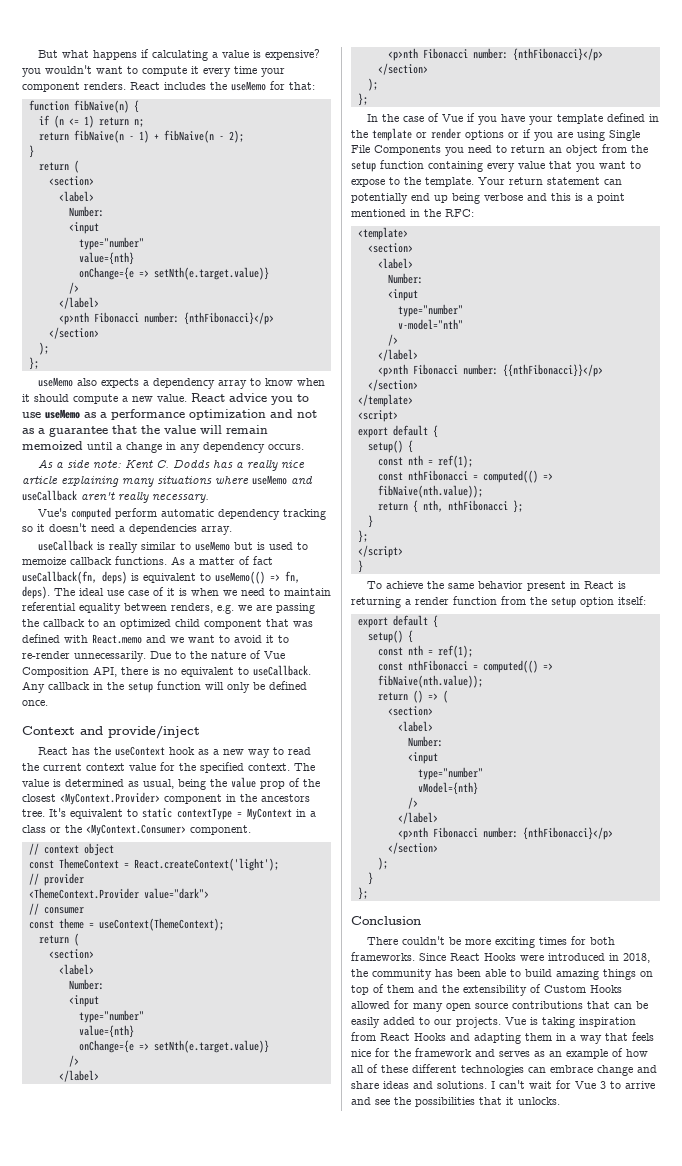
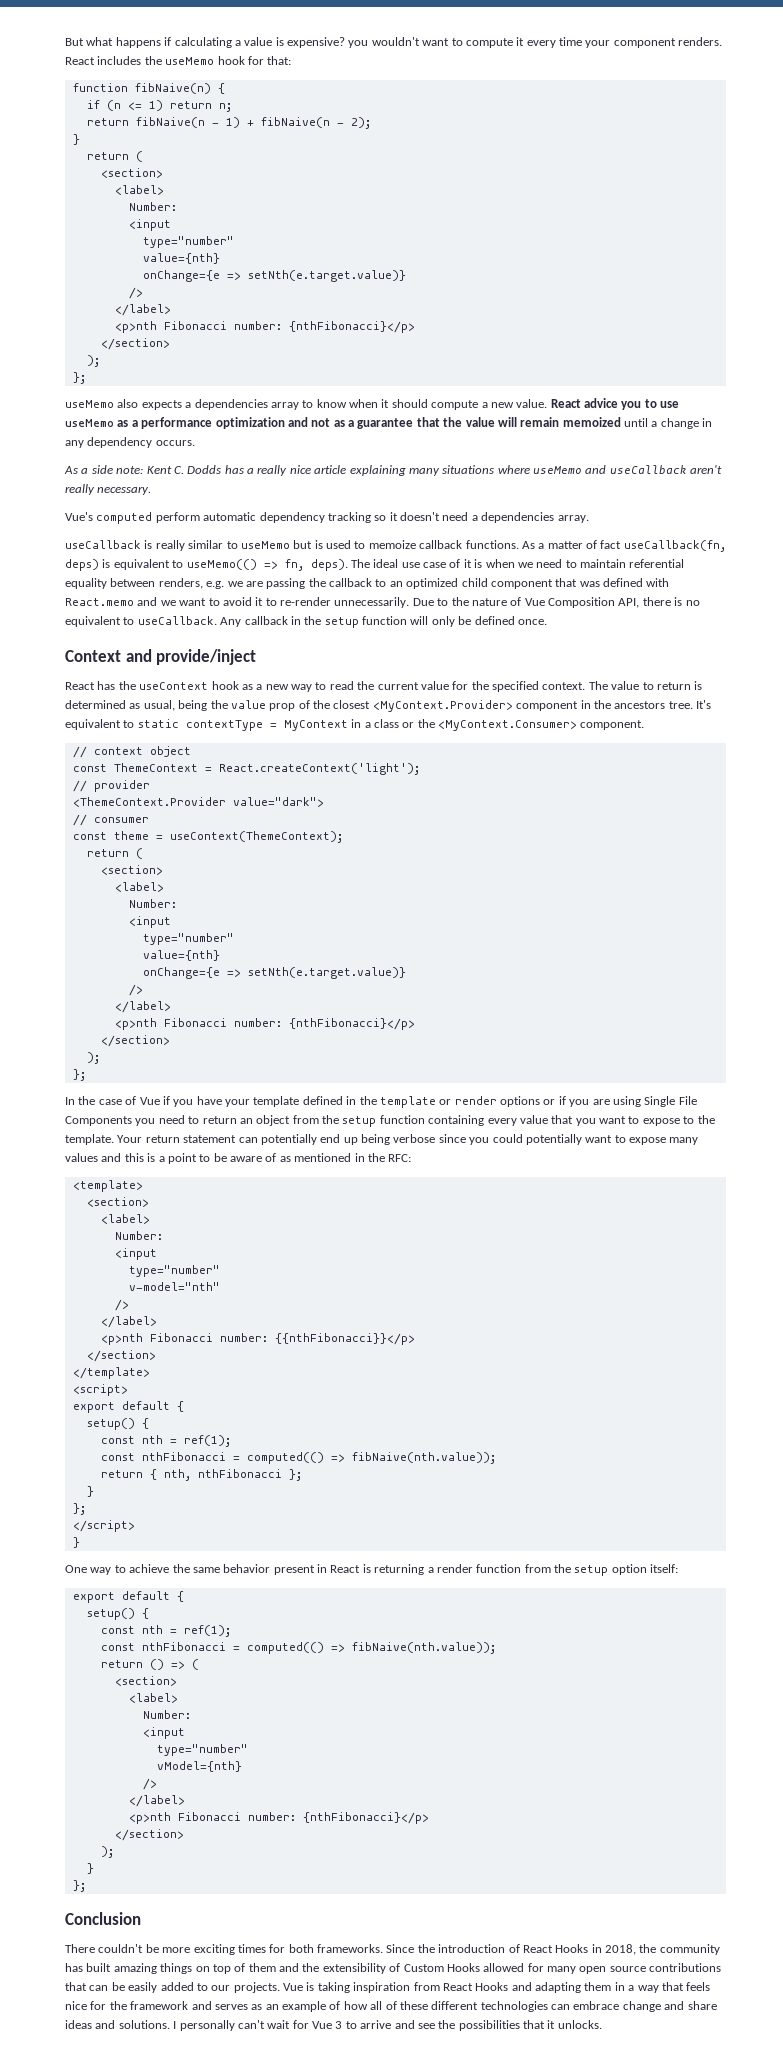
(266, 86) none -> [217,56,245,65] hook
[153,378,216,389] dependency -> [194,399,268,410] dependencies
[86,763,125,771] context -> (419, 686) none
(49, 783) none -> [642,682,691,690] to return
(523, 197) none -> [438,1134,699,1145] [65,1153,98,1162] since you could potentially want to expose many values
(625, 198) none -> [199,1153,291,1162] to be aware of as
[367,581,383,589] To -> [65,1565,126,1575] One way to
[450,953,605,961] React Hooks were introduced -> [417,1944,589,1953] the introduction of React Hooks
[457,969,552,977] been able to build -> [86,1963,112,1972] built
(495, 1085) none -> [179,2020,235,2031] personally

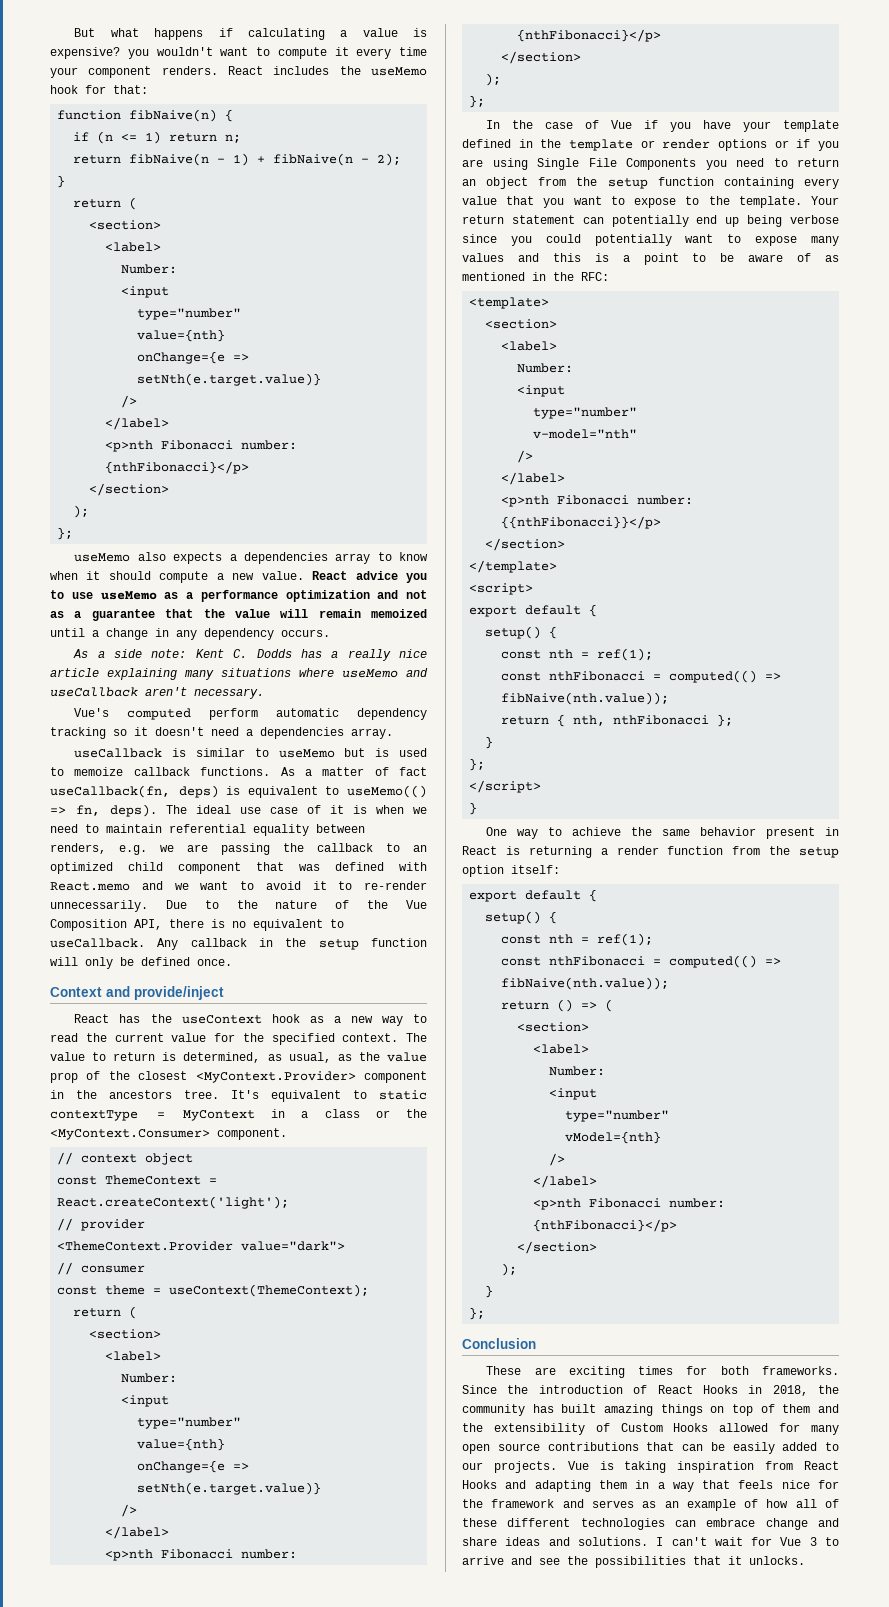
[65,484,95,495] really -> (187, 691) none
[155,540,185,551] really -> (187, 752) none
(522, 601) none -> [367,900,389,909] the
[65,700,126,709] determined -> [183,1052,261,1063] determined,
[178,700,208,711] being -> [337,1054,352,1061] as
[65,1944,191,1953] There couldn't be more -> [486,1366,556,1375] These are
[179,2020,235,2031] personally -> (664, 1541) none

